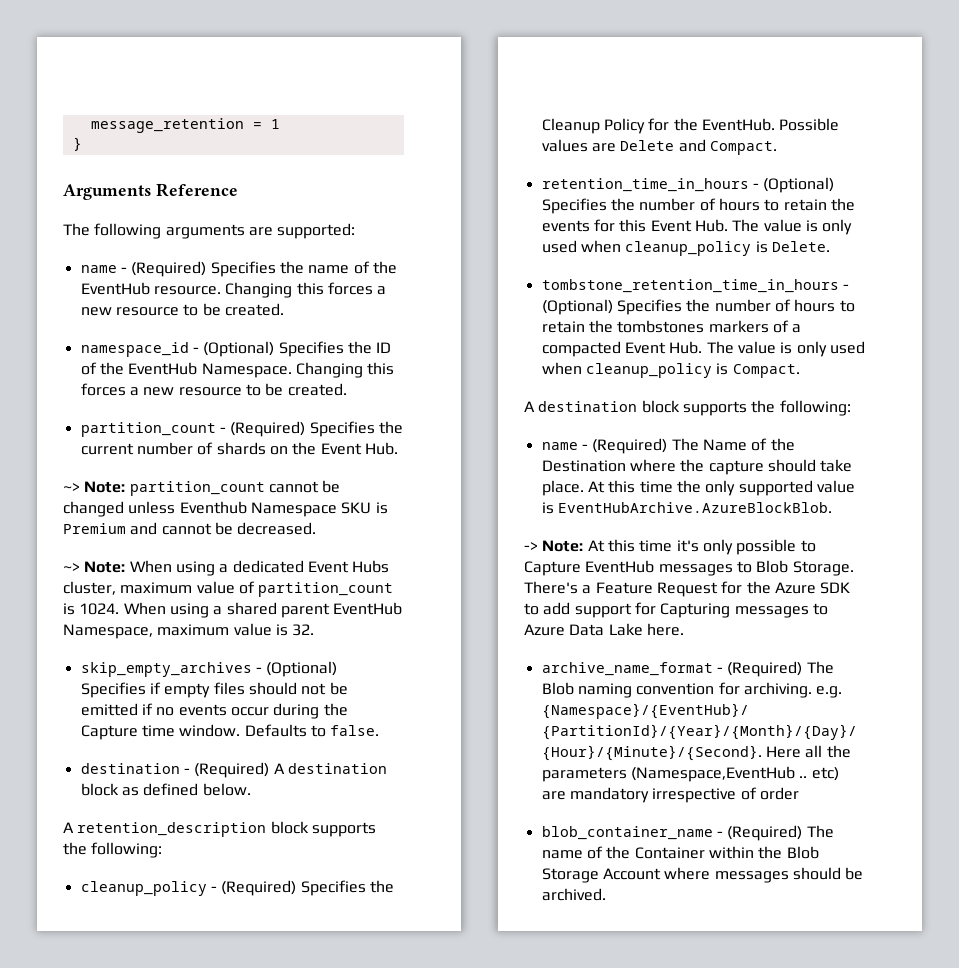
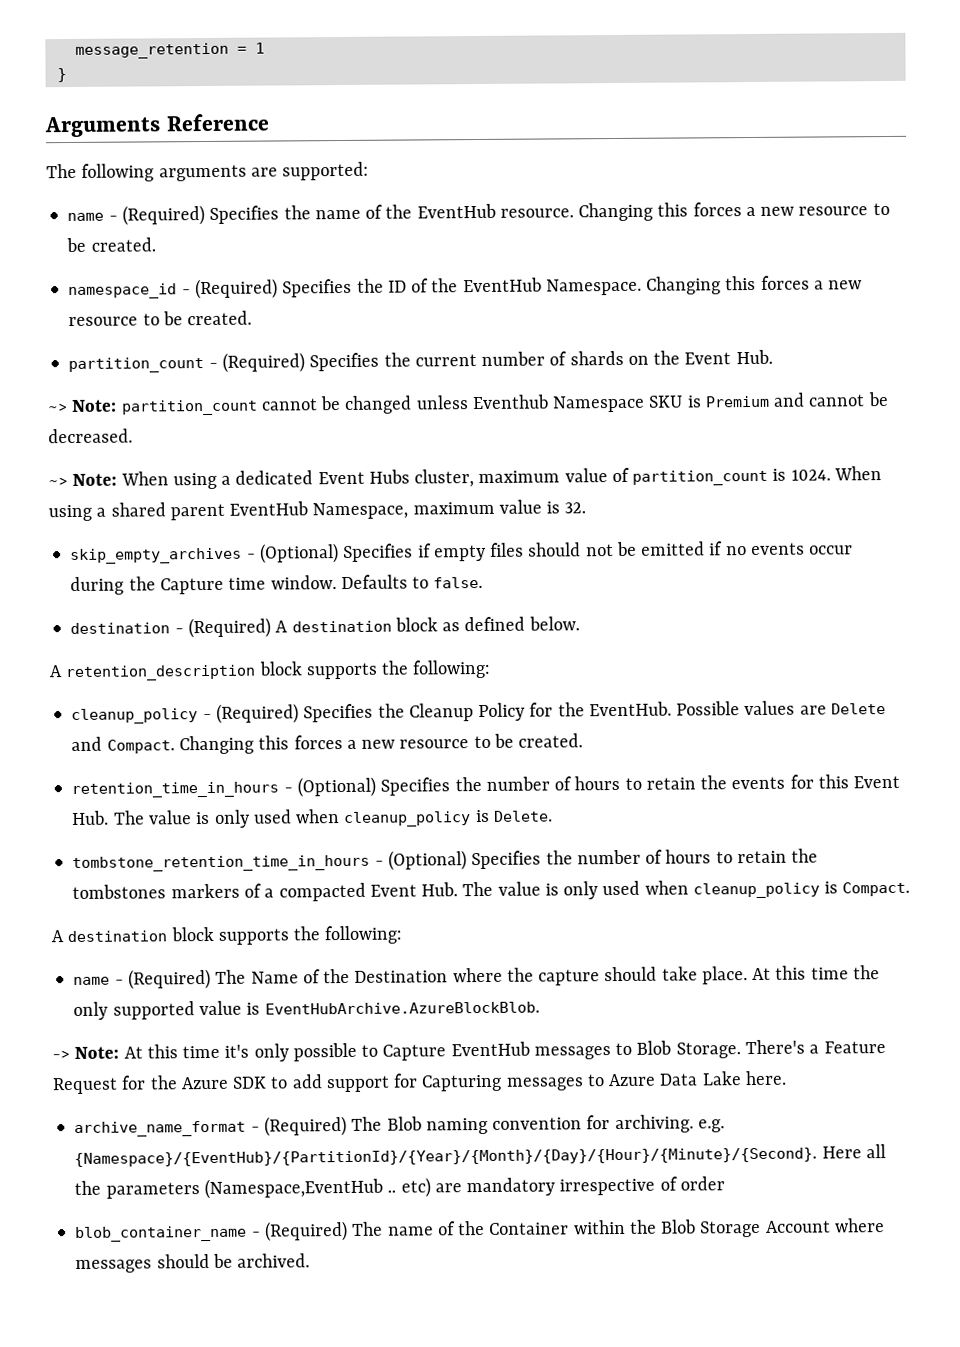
[203,341,275,357] (Optional) -> [194,278,278,300] (Required)
(777, 148) none -> [178,733,584,755] Changing this forces a new resource to be created.

